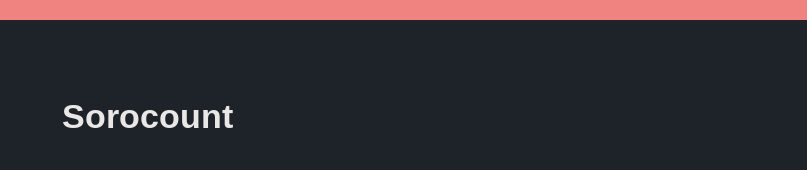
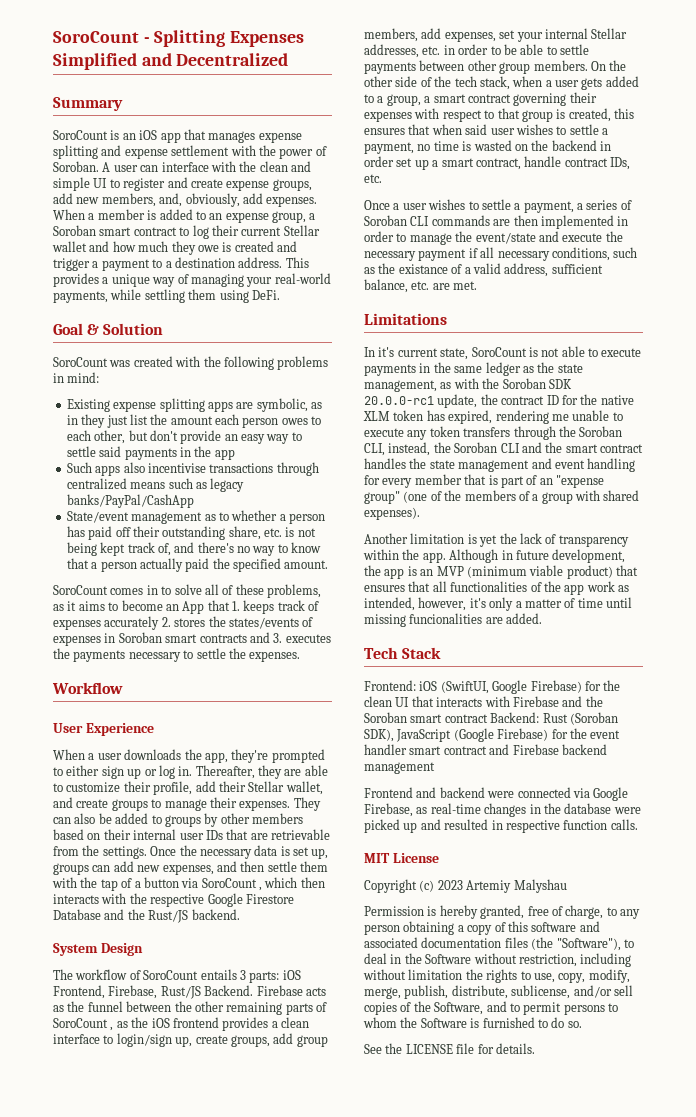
[62,105,233,128] Sorocount -> [53,30,305,47] [53,53,289,70] [53,97,123,111] [53,129,302,143] [53,145,327,159] [53,161,311,172] [53,177,312,191] [53,193,318,207] [53,209,316,223] [53,225,320,239] [52,241,297,255] [53,257,309,271] [53,273,331,287] [53,289,280,303] [53,323,164,335] [53,356,329,370] [53,372,100,383] [66,398,322,412] [66,414,322,428] [66,430,302,444] [66,446,235,460] [66,462,319,476] [66,478,245,492] [66,494,194,508] [66,510,325,524] [66,526,316,540] [66,542,322,556] [66,558,329,572] [53,584,321,598] [53,600,320,614] [53,616,314,630] [53,632,331,646] [53,648,301,662] [52,682,123,694] [53,723,154,736] [53,749,325,763] [53,765,328,779] [53,781,323,795] [53,797,321,811] [53,813,303,827] [53,829,330,840] [53,845,329,859] [53,861,328,875] [52,877,325,891] [53,893,294,907] [53,909,240,923] [53,943,143,956] [53,969,301,983] [53,985,326,999] [53,1001,327,1015] [53,1017,309,1031] [53,1033,328,1047] [364,28,628,42] [364,44,589,58] [364,60,627,74] [364,76,639,90] [364,92,597,106] [364,108,634,122] [364,124,608,135] [364,140,611,154] [364,156,630,170] [364,174,382,183] [364,199,632,213] [364,215,629,229] [364,231,623,245] [364,247,638,261] [364,263,603,277] [364,279,478,293] [364,313,447,325] [364,346,642,360] [364,362,583,376] [364,378,572,392] [364,394,634,408] [363,410,623,424] [364,426,623,440] [364,442,643,456] [364,458,636,472] [364,474,604,488] [364,490,640,504] [364,507,420,520] [364,533,629,547] [363,549,626,563] [364,565,638,579] [364,581,629,595] [364,597,632,611] [364,613,543,627] [364,647,442,659] [364,680,621,694] [364,696,603,707] [364,712,618,725] [364,728,621,742] [364,744,607,755] [364,762,435,774] [364,787,629,801] [364,803,641,817] [364,819,638,833] [364,853,439,863] [364,879,567,893] [364,905,640,919] [364,921,600,935] [364,937,634,951] [364,953,632,967] [363,969,630,983] [364,985,633,999] [364,1001,618,1015] [363,1017,582,1028] [364,1043,535,1054] SoroCount - Splitting Expenses Simplified and Decentralized // Summary // SoroCount is an iOS app that manages expense splitting and expense settlement with the power of Soroban. A user can interface with the clean and simple UI to register and create expense groups, add new members, and, obviously, add expenses. When a member is added to an expense group, a Soroban smart contract to log their current Stellar wallet and how much they owe is created and trigger a payment to a destination address. This provides a unique way of managing your real-world payments, while settling them using DeFi. // Goal & Solution // SoroCount was created with the following problems in mind: // Existing expense splitting apps are symbolic, as in they just list the amount each person owes to each other, but don't provide an easy way to settle said payments in the app // Such apps also incentivise transactions through centralized means such as legacy banks/PayPal/CashApp // State/event management as to whether a person has paid off their outstanding share, etc. is not being kept track of, and there's no way to know that a person actually paid the specified amount. // SoroCount comes in to solve all of these problems, as it aims to become an App that 1. keeps track of expenses accurately 2. stores the states/events of expenses in Soroban smart contracts and 3. executes the payments necessary to settle the expenses. // Workflow // User Experience // When a user downloads the app, they're prompted to either sign up or log in. Thereafter, they are able to customize their profile, add their Stellar wallet, and create groups to manage their expenses. They can also be added to groups by other members based on their internal user IDs that are retrievable from the settings. Once the necessary data is set up, groups can add new expenses, and then settle them with the tap of a button via SoroCount , which then interacts with the respective Google Firestore Database and the Rust/JS backend. // System Design // The workflow of SoroCount entails 3 parts: iOS Frontend, Firebase, Rust/JS Backend. Firebase acts as the funnel between the other remaining parts of SoroCount , as the iOS frontend provides a clean interface to login/sign up, create groups, add group members, add expenses, set your internal Stellar addresses, etc. in order to be able to settle payments between other group members. On the other side of the tech stack, when a user gets added to a group, a smart contract governing their expenses with respect to that group is created, this ensures that when said user wishes to settle a payment, no time is wasted on the backend in order set up a smart contract, handle contract IDs, etc. // Once a user wishes to settle a payment, a series of Soroban CLI commands are then implemented in order to manage the event/state and execute the necessary payment if all necessary conditions, such as the existance of a valid address, sufficient balance, etc. are met. // Limitations // In it's current state, SoroCount is not able to execute payments in the same ledger as the state management, as with the Soroban SDK 20.0.0-rc1 update, the contract ID for the native XLM token has expired, rendering me unable to execute any token transfers through the Soroban CLI, instead, the Soroban CLI and the smart contract handles the state management and event handling for every member that is part of an "expense group" (one of the members of a group with shared expenses). // Another limitation is yet the lack of transparency within the app. Although in future development, the app is an MVP (minimum viable product) that ensures that all functionalities of the app work as intended, however, it's only a matter of time until missing funcionalities are added. // Tech Stack // Frontend: iOS (SwiftUI, Google Firebase) for the clean UI that interacts with Firebase and the Soroban smart contract Backend: Rust (Soroban SDK), JavaScript (Google Firebase) for the event handler smart contract and Firebase backend management // Frontend and backend were connected via Google Firebase, as real-time changes in the database were picked up and resulted in respective function calls. // MIT License // Copyright (c) 2023 Artemiy Malyshau // Permission is hereby granted, free of charge, to any person obtaining a copy of this software and associated documentation files (the "Software"), to deal in the Software without restriction, including without limitation the rights to use, copy, modify, merge, publish, distribute, sublicense, and/or sell copies of the Software, and to permit persons to whom the Software is furnished to do so. // See the LICENSE file for details.

